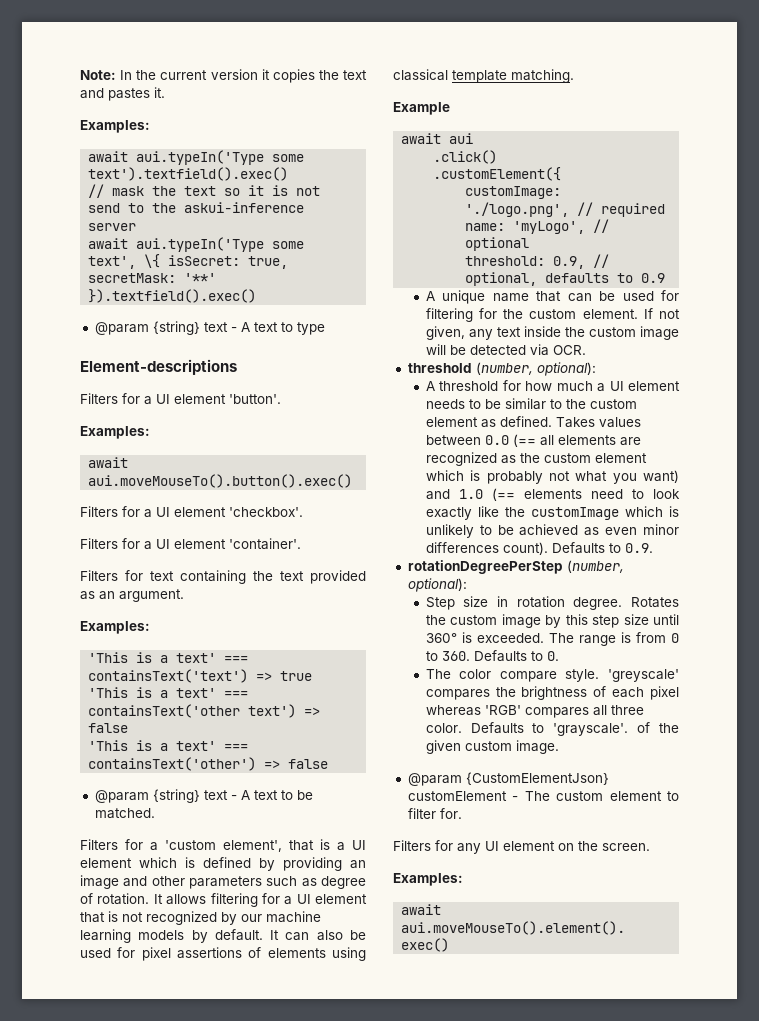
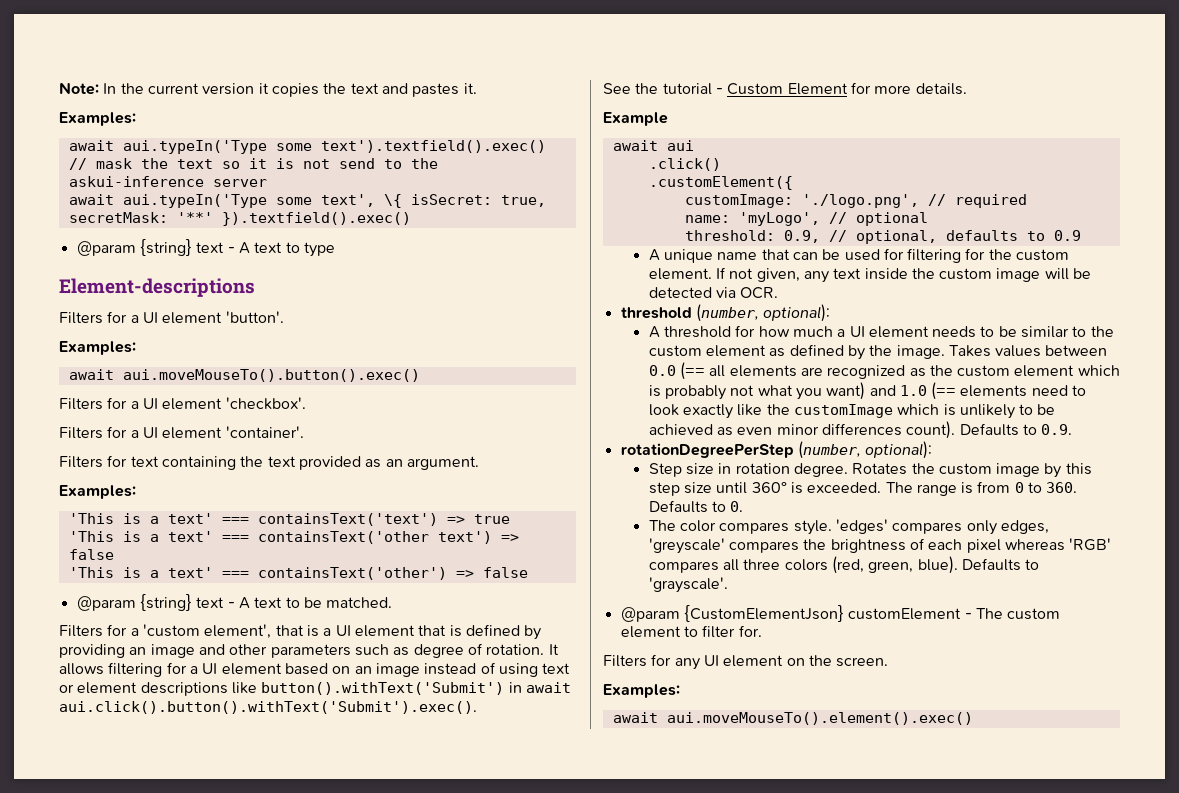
[139,857,177,868] which -> [418,625,447,636] that
[80,911,321,925] [80,929,366,943] [80,947,366,961] [393,69,574,83] that is not recognized by our machine learning models by default. It can also be used for pixel assertions of elements using classical template matching. -> [284,662,571,677] [59,682,571,696] [59,701,477,714] [603,82,967,95] based on an image instead of using text or element descriptions like button().withText('Submit') in await aui.click().button().withText('Submit').exec(). // See the tutorial - Custom Element for more details.
[499,416,552,427] defined. -> [789,344,945,360] defined by the image.
[499,669,600,682] compare style. -> [719,519,1049,535] compares style. 'edges' compares only edges,
[425,723,462,733] color. -> [784,556,958,574] colors (red, green, blue).
[637,722,679,733] [425,740,559,754] of the given custom image. -> (728, 585) none

